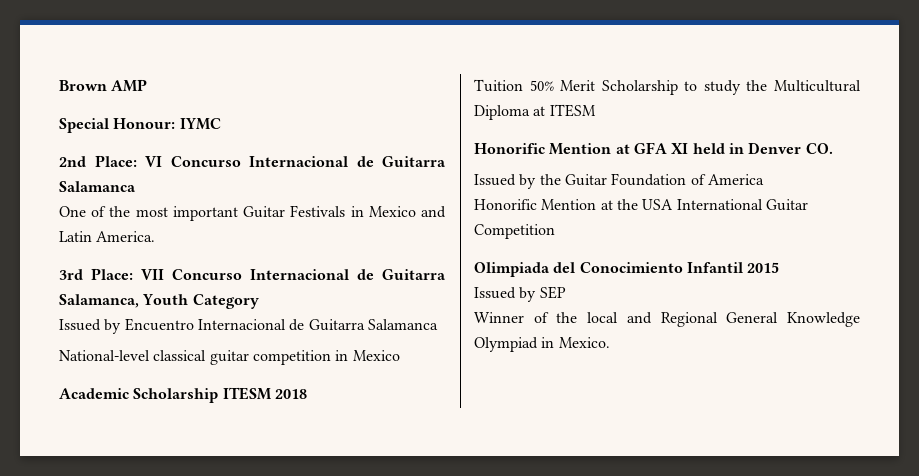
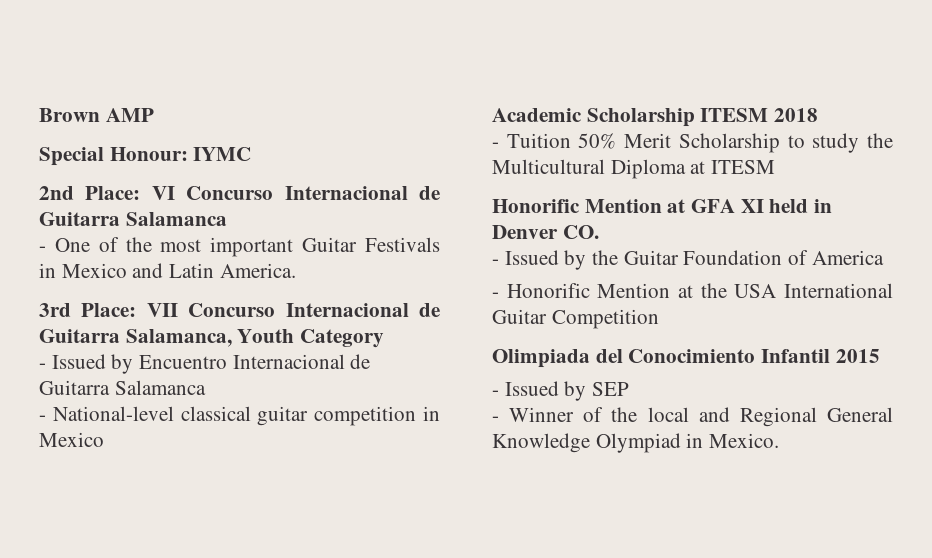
(136, 186) none -> [39,246,46,252] -
(259, 301) none -> [39,363,46,369] -
(438, 324) none -> [39,415,46,421] -
(307, 394) none -> [492,142,499,148] -
(833, 148) none -> [492,259,499,265] -
(764, 179) none -> [492,292,499,298] -
(780, 267) none -> [492,390,499,396] -
(566, 292) none -> [492,416,499,422] -

